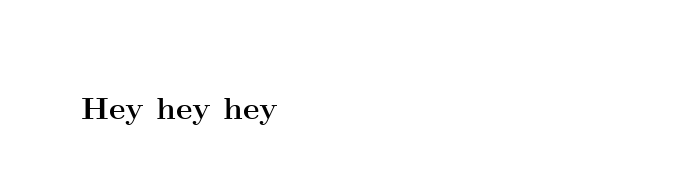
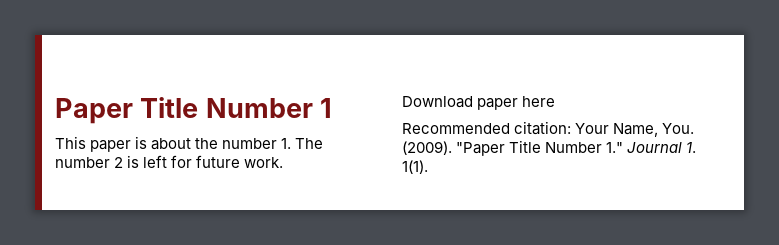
[81,98,278,125] Hey hey hey -> [55,97,332,124] [55,136,324,152] [55,155,284,168] [402,96,556,110] [402,121,695,137] [402,140,697,156] [402,160,428,174] Paper Title Number 1 // This paper is about the number 1. The number 2 is left for future work. // Download paper here // Recommended citation: Your Name, You. (2009). "Paper Title Number 1." Journal 1. 1(1).

